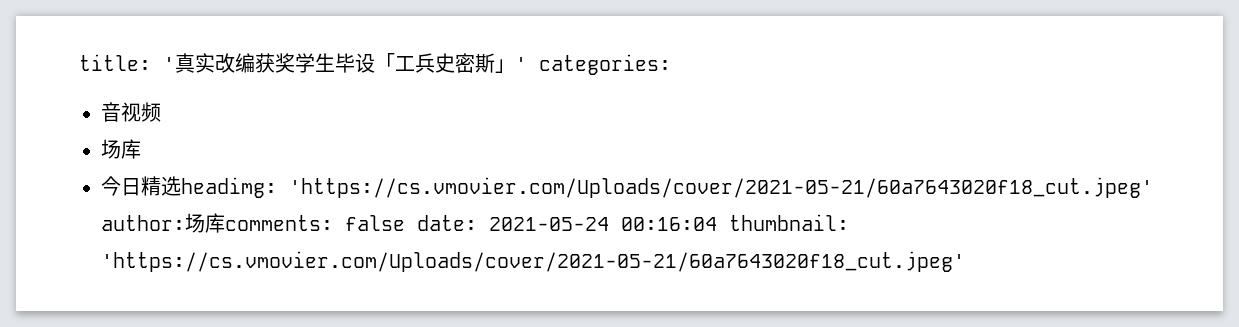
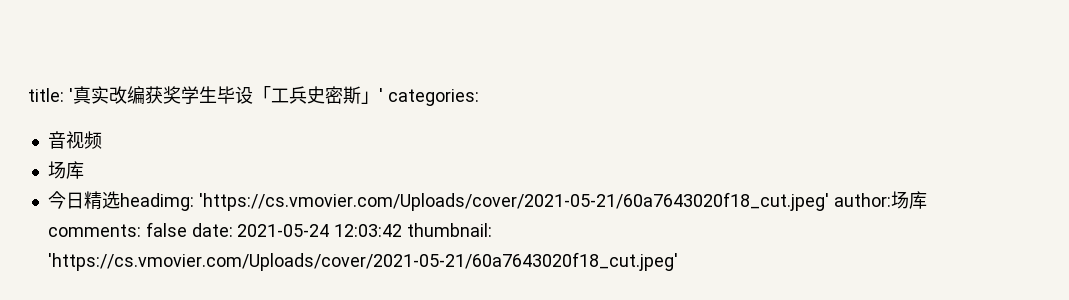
[621,217,717,231] 00:16:04 -> [334,224,403,237] 12:03:42

